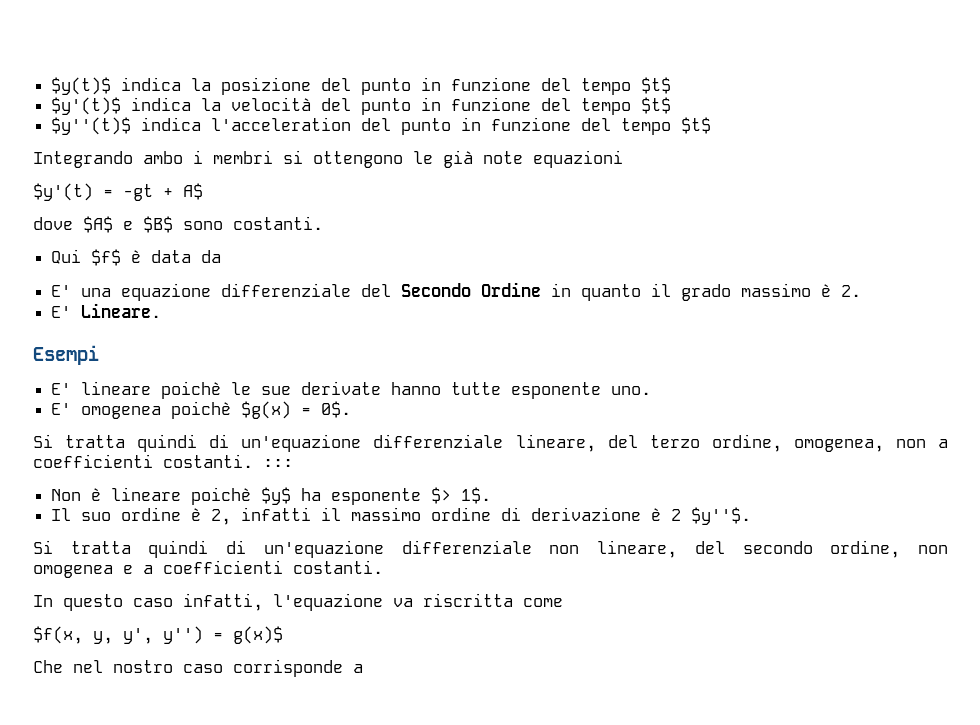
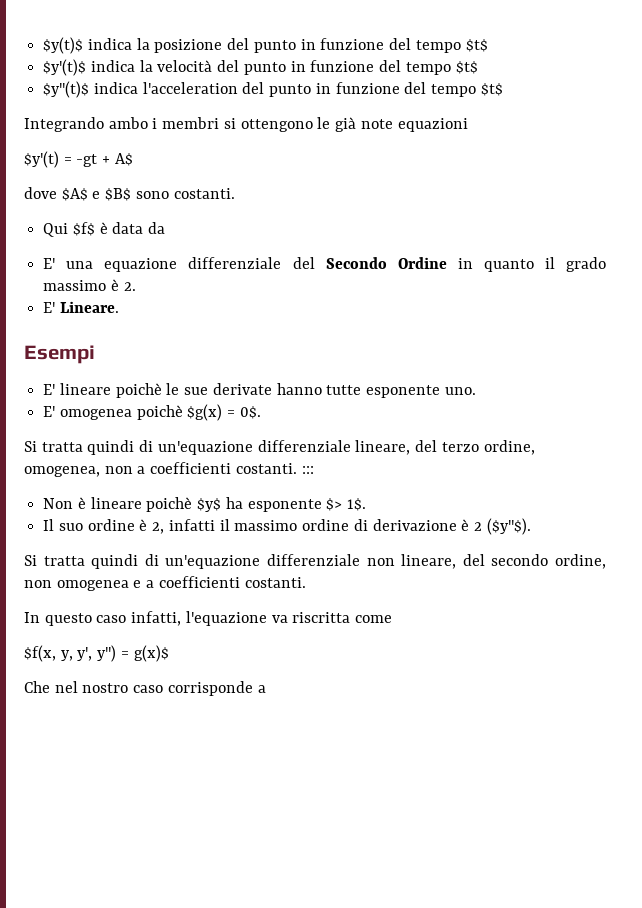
[691,507,752,525] $y''$. -> [486,518,531,535] ($y''$).

